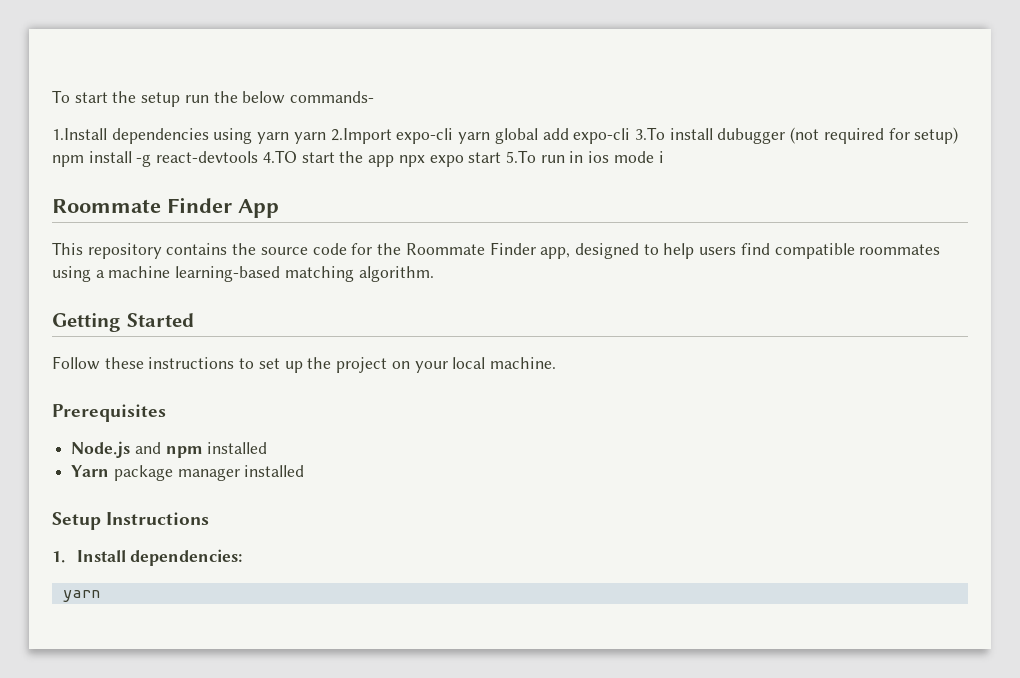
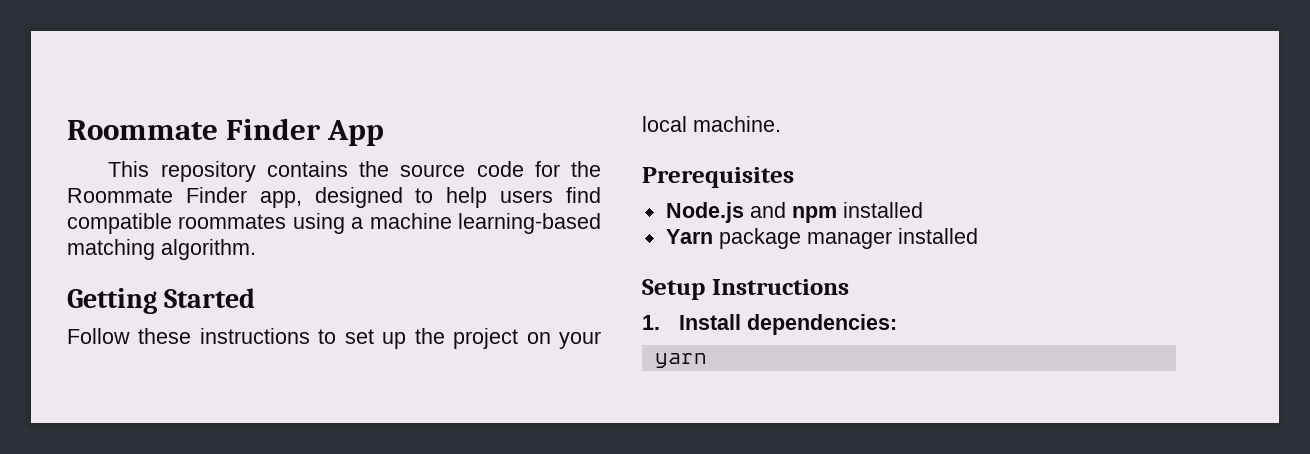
[52,90,375,107] [52,127,959,144] [52,150,664,167] To start the setup run the below commands- // 1.Install dependencies using yarn yarn 2.Import expo-cli yarn global add expo-cli 3.To install dubugger (not required for setup) npm install -g react-devtools 4.TO start the app npx expo start 5.To run in ios mode i // -> (67, 130) none

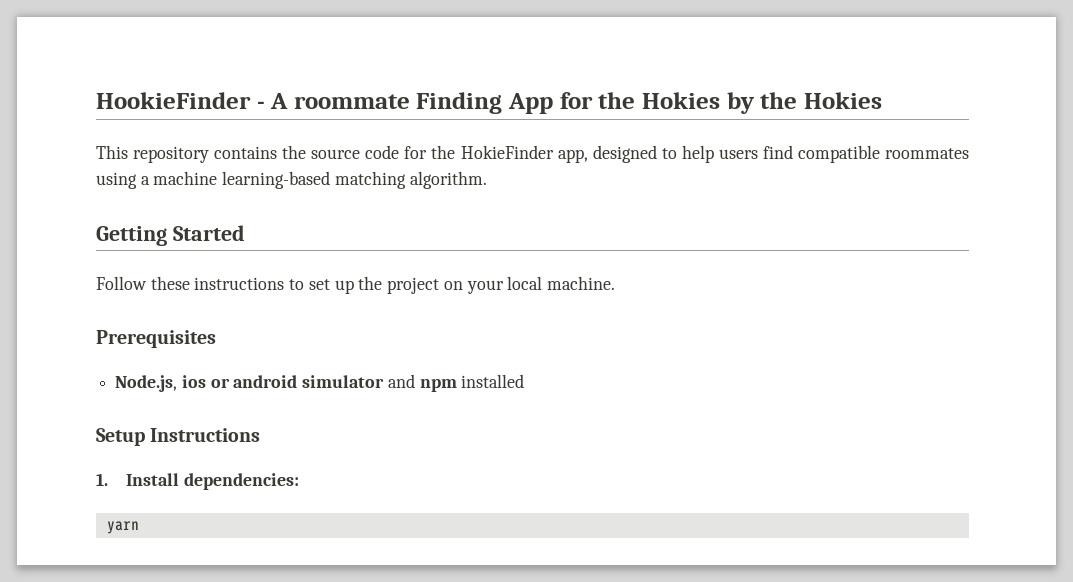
[67,118,385,146] Roommate Finder App -> [96,92,882,114] HookieFinder - A roommate Finding App for the Hokies by the Hokies
[67,187,247,203] Roommate Finder -> [460,145,554,159] HokieFinder
[665,202,744,223] Node.js -> [115,375,385,392] Node.js, ios or android simulator
[665,228,978,249] // Yarn package manager installed -> (525, 381) none

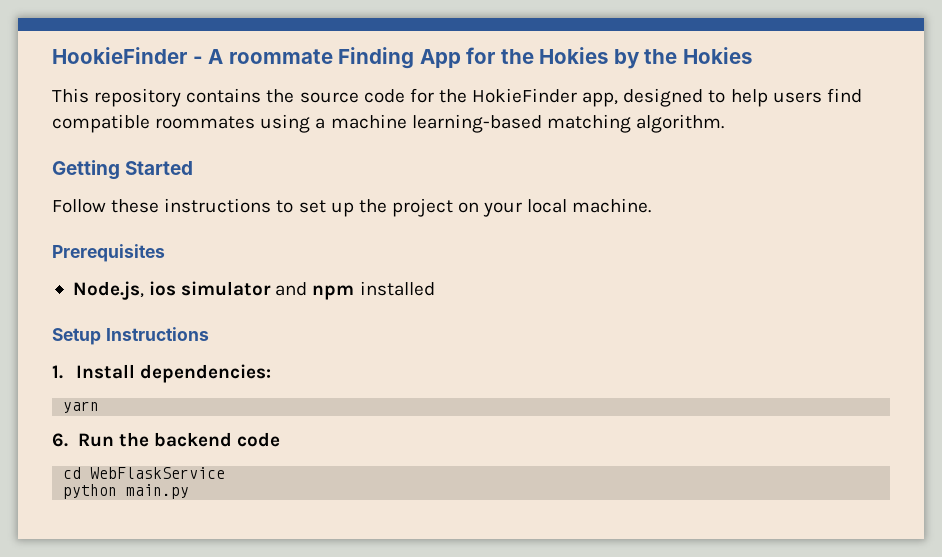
[210,375,298,388] or android -> (177, 288) none
(139, 527) none -> [52,432,280,447] [63,467,226,479] [63,484,190,499] // 6. Run the backend code // cd WebFlaskService // python main.py

